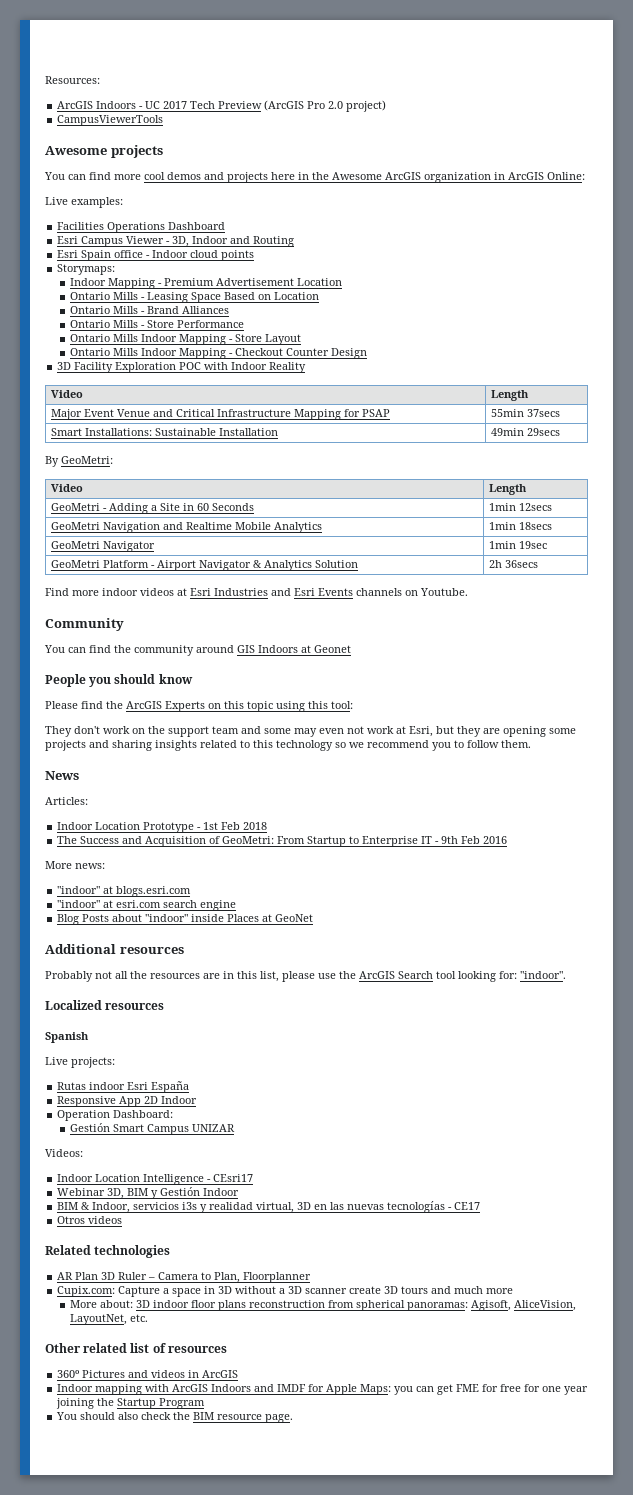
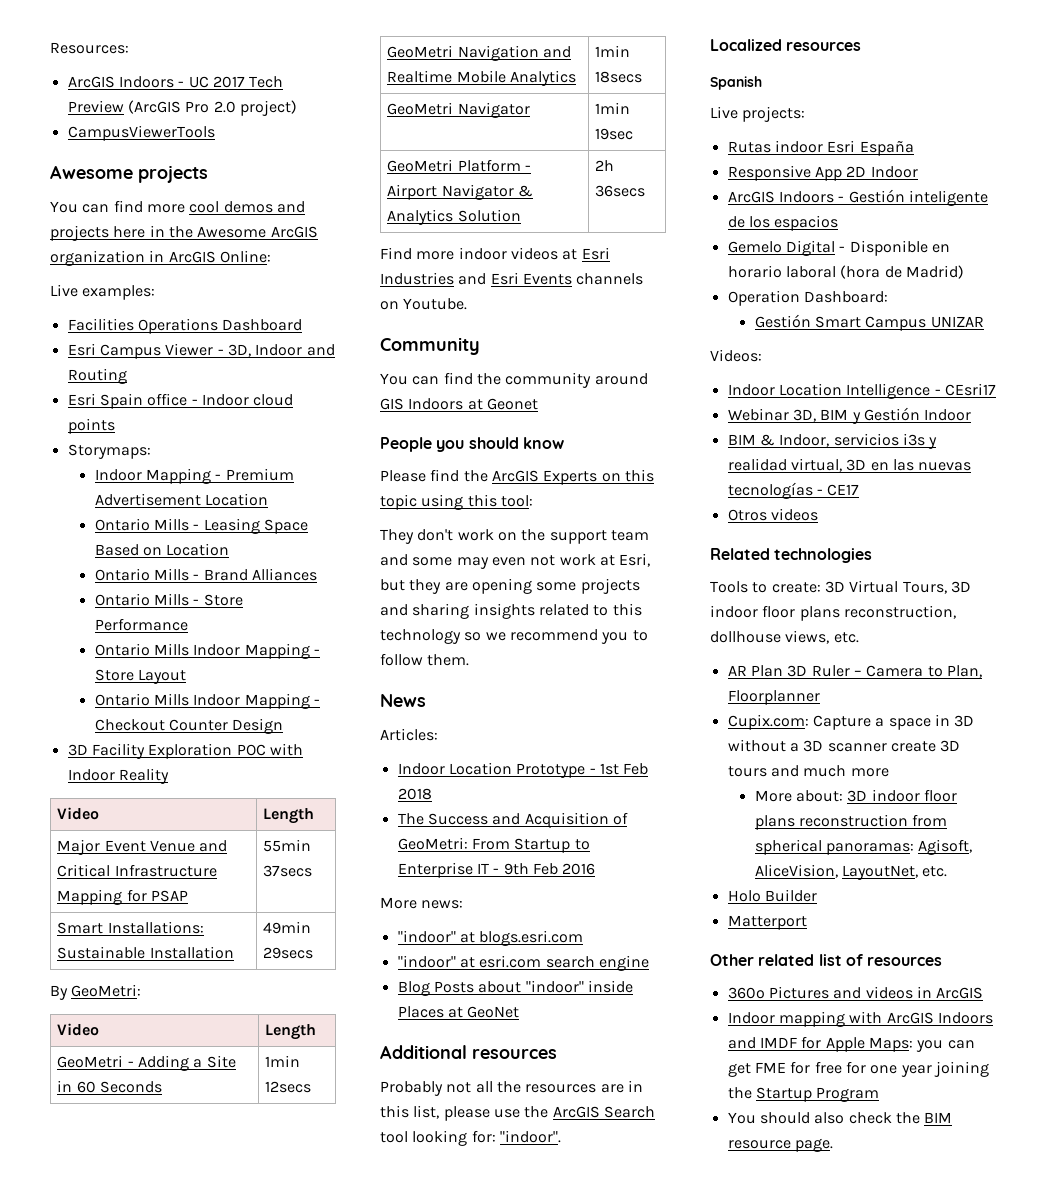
(198, 1100) none -> [727,189,988,206] [727,215,839,231] [727,240,950,256] [727,265,964,279] // ArcGIS Indoors - Gestión inteligente de los espacios // Gemelo Digital - Disponible en horario laboral (hora de Madrid)
(171, 1251) none -> [710,580,971,594] [710,605,956,621] [710,630,859,644] // Tools to create: 3D Virtual Tours, 3D indoor floor plans reconstruction, dollhouse views, etc.
(148, 1318) none -> [727,889,817,902] [727,915,807,930] // Holo Builder // Matterport

